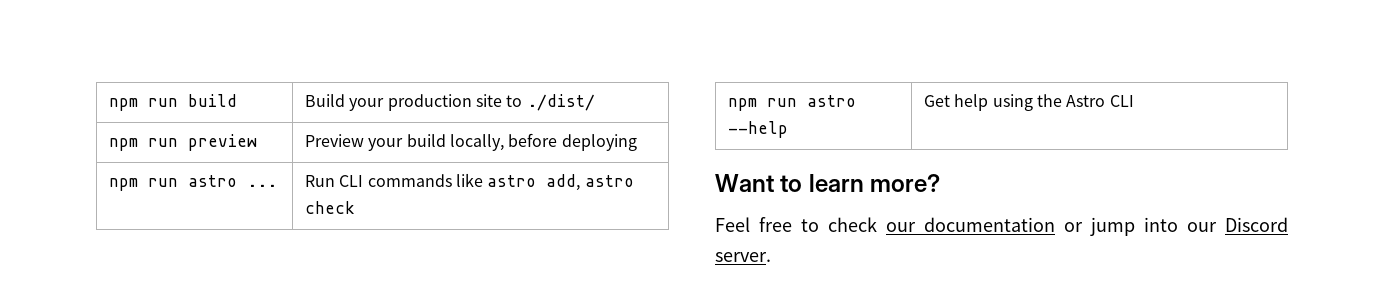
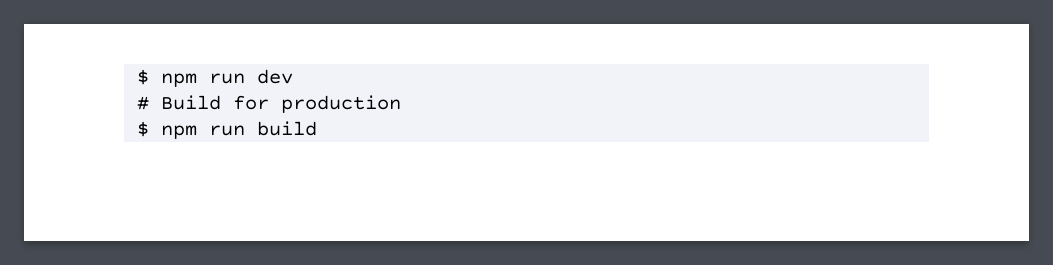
[109,94,238,111] [305,94,595,111] [109,134,258,151] [305,133,637,151] [109,175,278,191] [305,173,634,191] [305,201,356,214] [728,95,857,111] [728,121,789,138] [924,94,1134,111] [715,174,941,192] [715,217,1288,236] [715,252,771,262] npm run build | Build your production site to ./dist/ // npm run preview | Preview your build locally, before deploying // npm run astro ... | Run CLI commands like astro add, astro check // npm run astro --help | Get help using the Astro CLI // Want to learn more? // Feel free to check our documentation or jump into our Discord server. -> [136,69,293,87] [136,95,401,113] [136,121,317,139] $ npm run dev // # Build for production // $ npm run build

